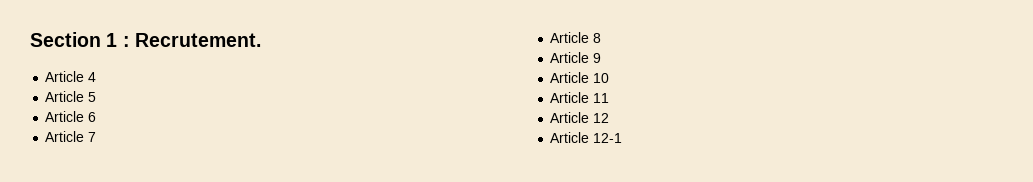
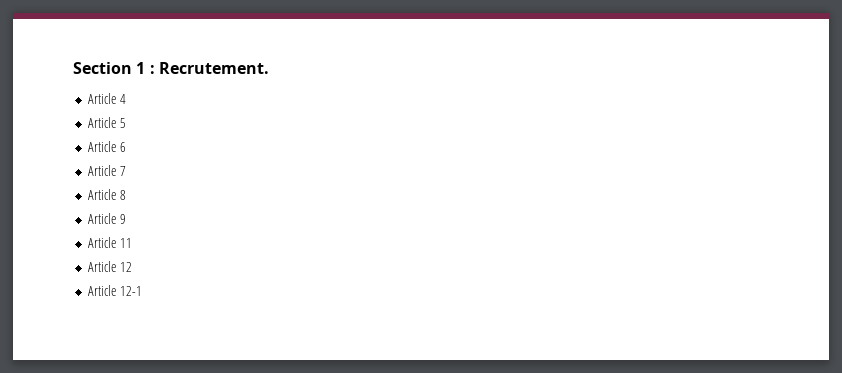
[550,72,610,83] // Article 10 -> (127, 219) none

